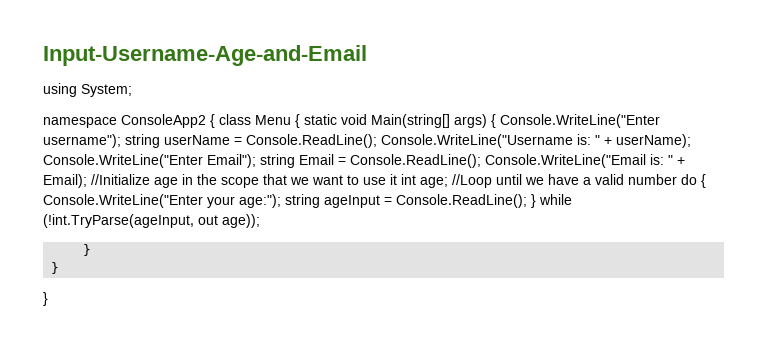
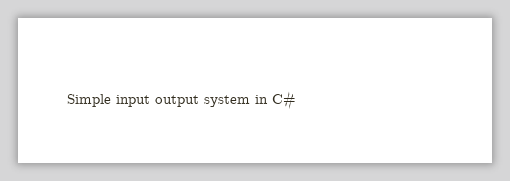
[43,45,367,66] [43,83,132,97] [43,114,660,128] [43,134,691,148] [43,154,685,168] [43,174,706,188] [43,194,572,208] [43,214,260,228] [83,244,92,256] [51,262,60,274] [43,292,48,306] Input-Username-Age-and-Email // using System; // namespace ConsoleApp2 { class Menu { static void Main(string[] args) { Console.WriteLine("Enter username"); string userName = Console.ReadLine(); Console.WriteLine("Username is: " + userName); Console.WriteLine("Enter Email"); string Email = Console.ReadLine(); Console.WriteLine("Email is: " + Email); //Initialize age in the scope that we want to use it int age; //Loop until we have a valid number do { Console.WriteLine("Enter your age:"); string ageInput = Console.ReadLine(); } while (!int.TryParse(ageInput, out age)); // } // } // } -> [67,91,296,110] Simple input output system in C#

